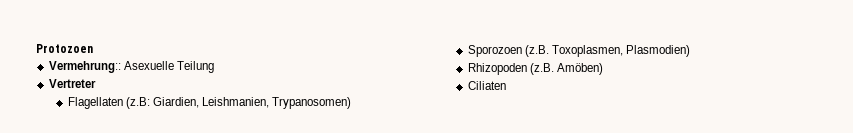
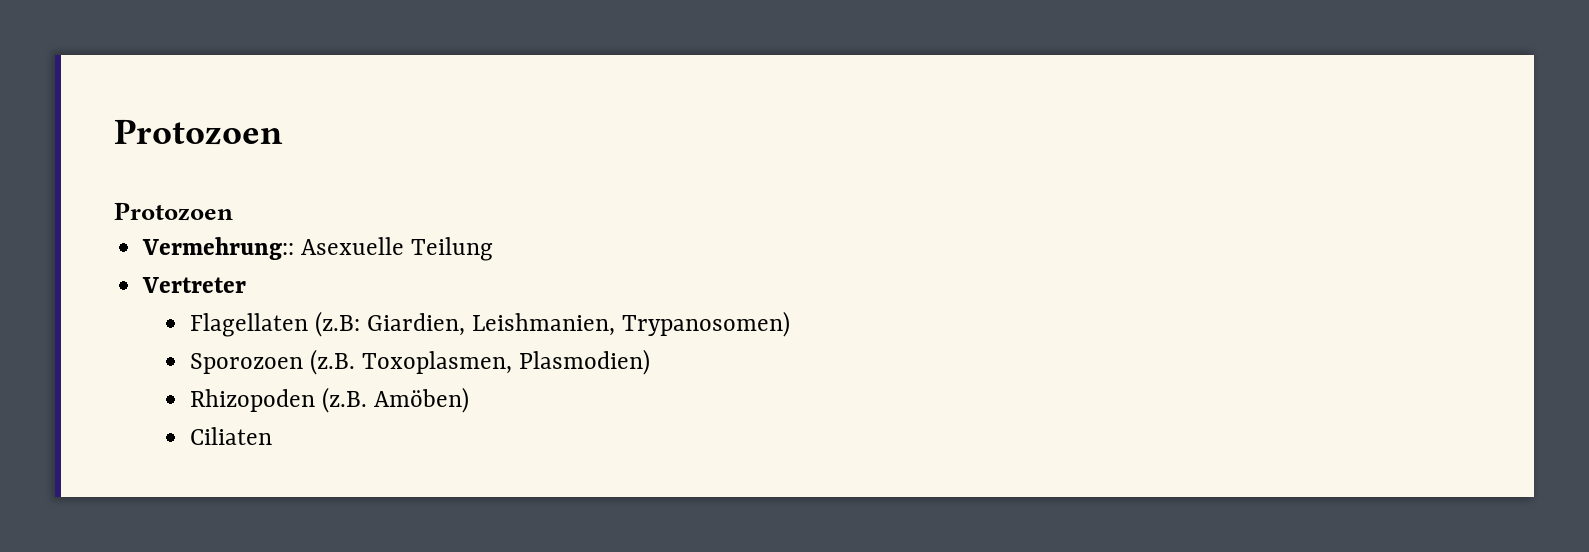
[36,44,93,53] Protozoen -> [114,119,283,145] [114,202,233,221] Protozoen // Protozoen

